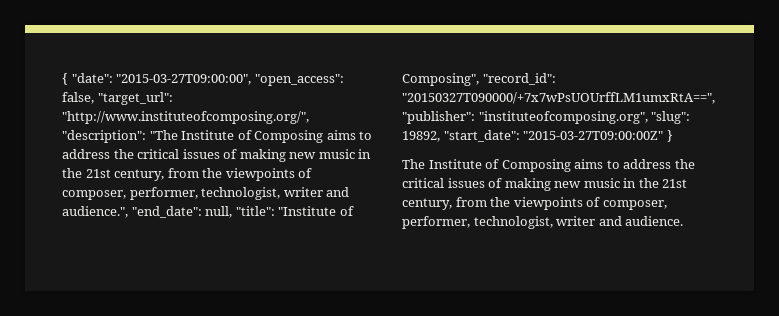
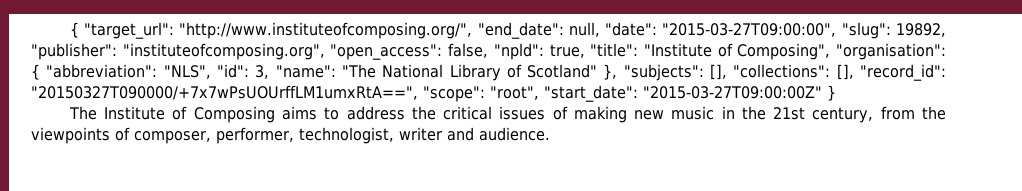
[62,73,344,86] [62,92,173,105] [62,111,309,124] [62,130,373,143] [62,149,372,162] [62,168,313,181] [62,187,350,200] [62,206,354,218] [402,73,556,86] [402,92,715,104] [402,111,691,124] [402,131,440,142] { "date": "2015-03-27T09:00:00", "open_access": false, "target_url": "http://www.instituteofcomposing.org/", "description": "The Institute of Composing aims to address the critical issues of making new music in the 21st century, from the viewpoints of composer, performer, technologist, writer and audience.", "end_date": null, "title": "Institute of Composing", "record_id": "20150327T090000/+7x7wPsUOUrffLM1umxRtA==", "publisher": "instituteofcomposing.org", "slug": 19892, -> [69,22,946,39] [31,43,947,60] [31,64,946,81] [31,85,539,102] { "target_url": "http://www.instituteofcomposing.org/", "end_date": null, "date": "2015-03-27T09:00:00", "slug": 19892, "publisher": "instituteofcomposing.org", "open_access": false, "npld": true, "title": "Institute of Composing", "organisation": { "abbreviation": "NLS", "id": 3, "name": "The National Library of Scotland" }, "subjects": [], "collections": [], "record_id": "20150327T090000/+7x7wPsUOUrffLM1umxRtA==", "scope": "root",

